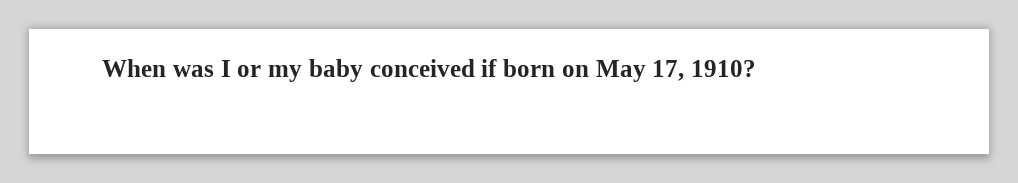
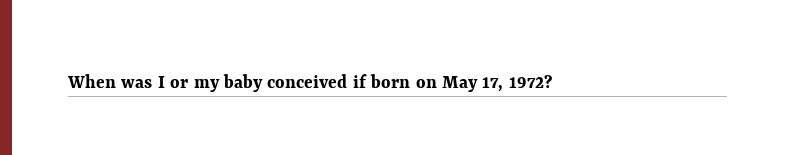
[691,60,756,77] 1910? -> [508,75,552,88] 1972?

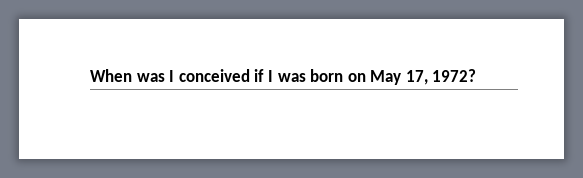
[170,74,367,92] or my baby conceived if -> [178,69,306,82] conceived if I was

